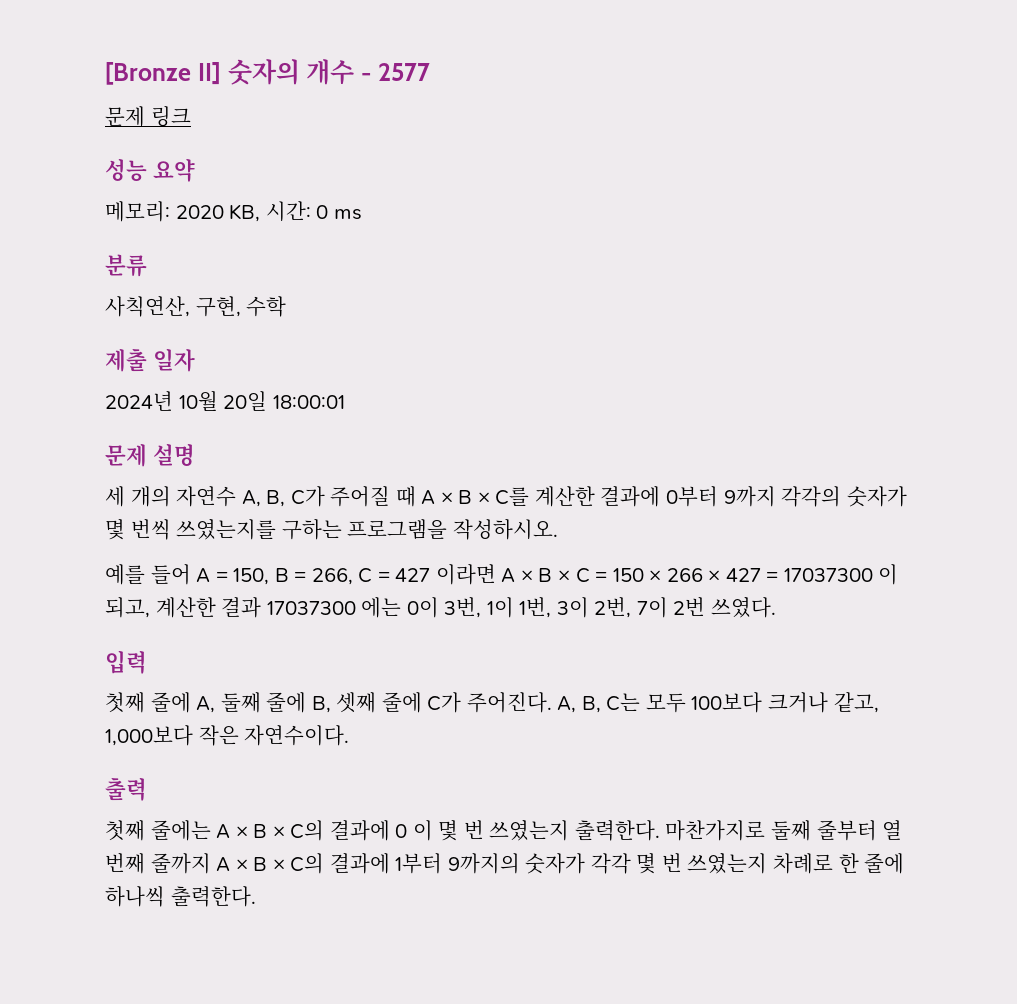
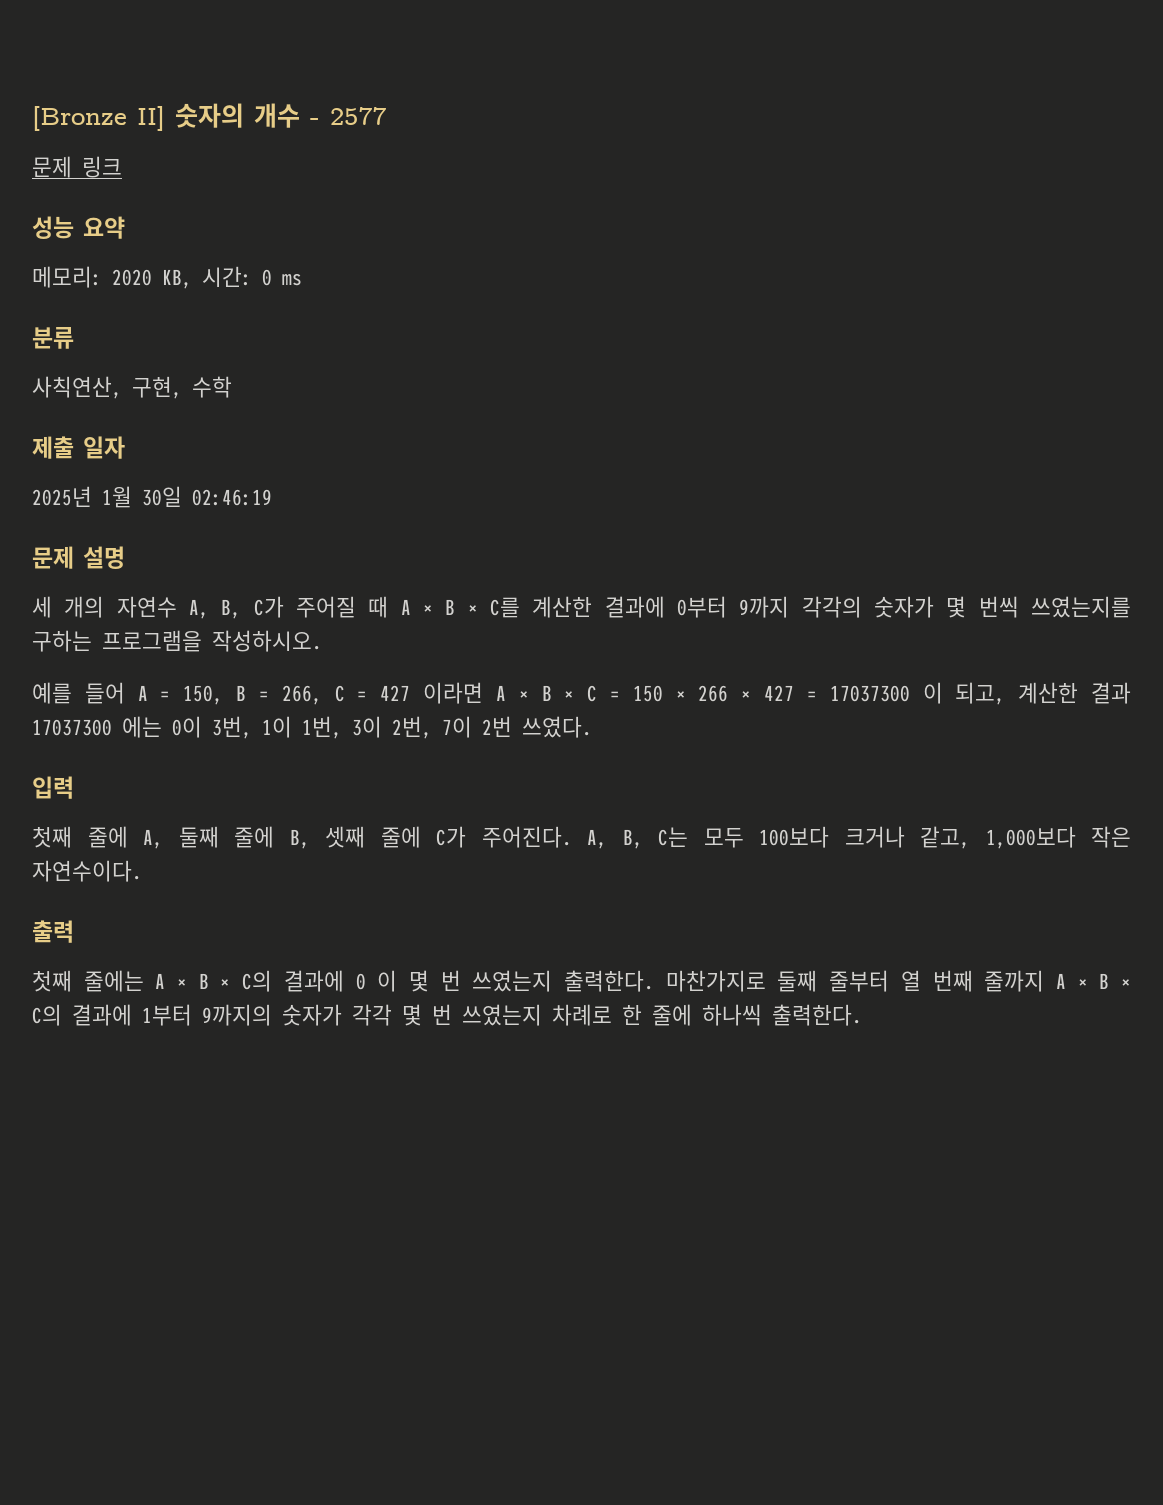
[105,390,345,411] 2024년 10월 20일 18:00:01 -> [32,486,272,508] 2025년 1월 30일 02:46:19

